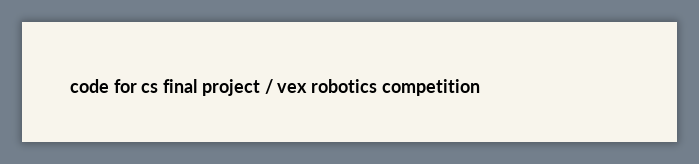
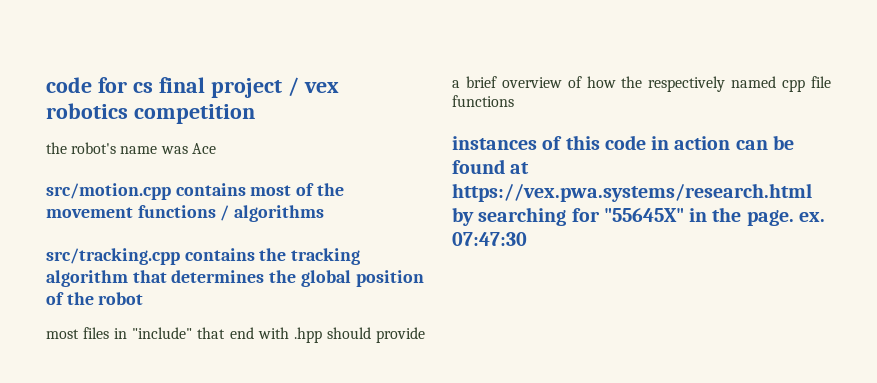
(480, 87) none -> [46,142,216,154] [46,183,344,200] [46,205,325,222] [46,248,361,265] [46,270,424,287] [46,292,144,305] [46,327,425,343] [452,76,831,92] [452,95,514,107] [452,135,794,150] [452,159,530,174] [452,183,812,202] [452,207,825,226] [452,232,527,246] // the robot's name was Ace // src/motion.cpp contains most of the movement functions / algorithms // src/tracking.cpp contains the tracking algorithm that determines the global position of the robot // most files in "include" that end with .hpp should provide a brief overview of how the respectively named cpp file functions // instances of this code in action can be found at https://vex.pwa.systems/research.html by searching for "55645X" in the page. ex. 07:47:30

